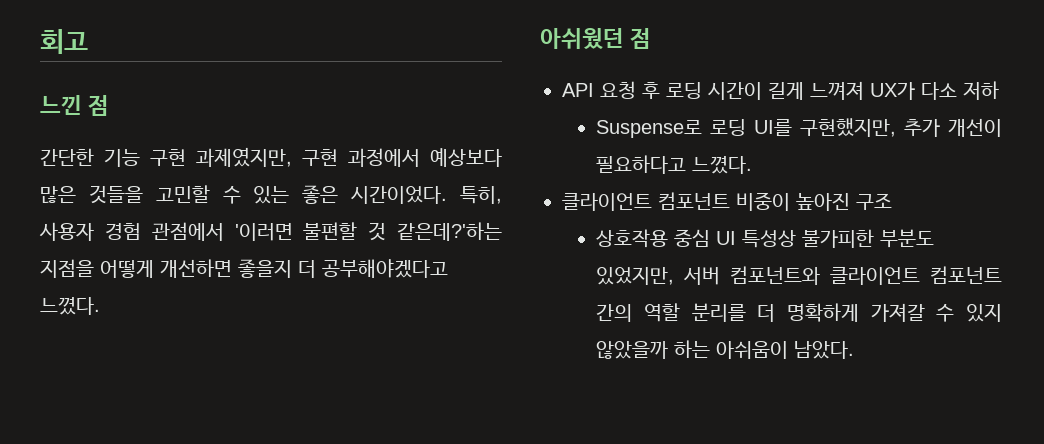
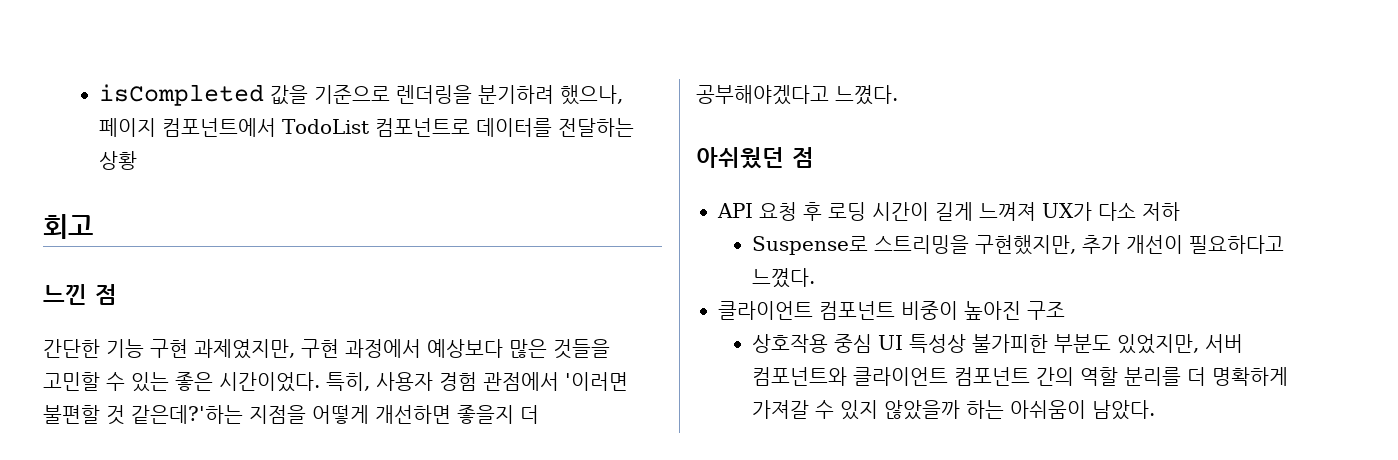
(40, 41) none -> [98,84,623,106] [98,118,634,137] [98,151,137,170] isCompleted 값을 기준으로 렌더링을 분기하려 했으나, 페이지 컴포넌트에서 TodoList 컴포넌트로 데이터를 전달하는 상황 //
[710,119,793,136] 로딩 UI를 -> [873,235,969,254] 스트리밍을

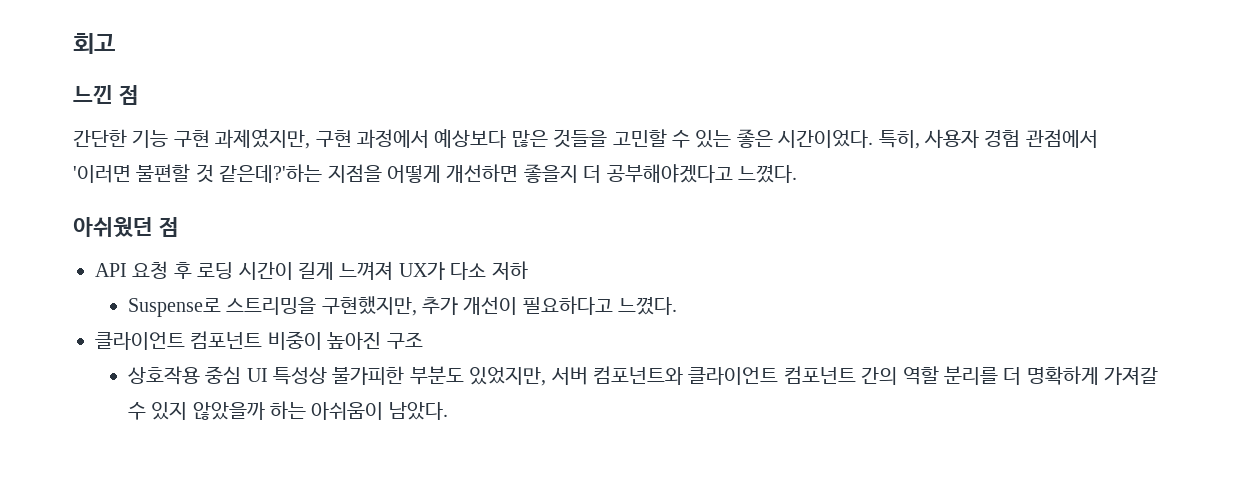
[98,84,623,106] [98,118,634,137] [98,151,137,170] isCompleted 값을 기준으로 렌더링을 분기하려 했으나, 페이지 컴포넌트에서 TodoList 컴포넌트로 데이터를 전달하는 상황 // -> (73, 43) none

